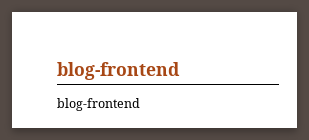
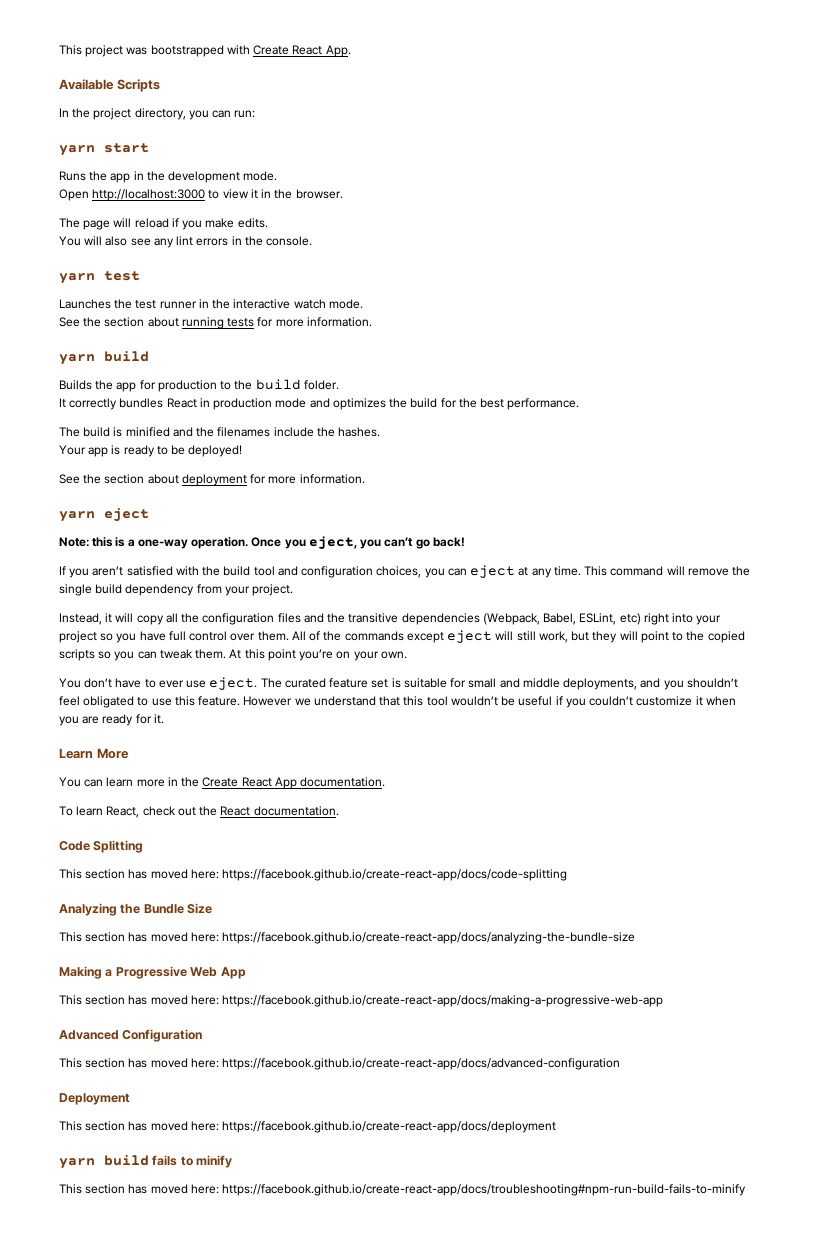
[57,62,180,80] [57,98,140,111] blog-frontend // blog-frontend -> [59,45,351,57] [59,79,160,92] [59,108,256,120] [59,143,149,156] [59,171,278,183] [59,189,343,201] [59,218,268,230] [59,236,313,248] [59,271,140,284] [59,299,363,309] [59,317,372,329] [59,351,149,365] [59,379,339,392] [59,398,580,410] [59,427,381,437] [59,445,243,457] [59,474,365,486] [59,508,149,522] [59,536,465,549] [59,565,751,578] [59,584,294,596] [59,613,722,625] [59,630,745,643] [59,649,407,661] [59,677,738,690] [59,696,736,708] [59,714,164,726] [59,748,129,759] [59,777,386,789] [59,806,339,818] [59,840,144,853] [59,869,568,881] [59,903,213,916] [59,932,636,944] [59,966,246,979] [59,995,664,1007] [59,1029,203,1042] [59,1058,621,1070] [59,1093,130,1105] [59,1121,557,1133] [59,1155,233,1169] [59,1184,747,1196] This project was bootstrapped with Create React App. // Available Scripts // In the project directory, you can run: // yarn start // Runs the app in the development mode. // Open http://localhost:3000 to view it in the browser. // The page will reload if you make edits. // You will also see any lint errors in the console. // yarn test // Launches the test runner in the interactive watch mode. // See the section about running tests for more information. // yarn build // Builds the app for production to the build folder. // It correctly bundles React in production mode and optimizes the build for the best performance. // The build is minified and the filenames include the hashes. // Your app is ready to be deployed! // See the section about deployment for more information. // yarn eject // Note: this is a one-way operation. Once you eject, you can’t go back! // If you aren’t satisfied with the build tool and configuration choices, you can eject at any time. This command will remove the single build dependency from your project. // Instead, it will copy all the configuration files and the transitive dependencies (Webpack, Babel, ESLint, etc) right into your project so you have full control over them. All of the commands except eject will still work, but they will point to the copied scripts so you can tweak them. At this point you’re on your own. // You don’t have to ever use eject. The curated feature set is suitable for small and middle deployments, and you shouldn’t feel obligated to use this feature. However we understand that this tool wouldn’t be useful if you couldn’t customize it when you are ready for it. // Learn More // You can learn more in the Create React App documentation. // To learn React, check out the React documentation. // Code Splitting // This section has moved here: https://facebook.github.io/create-react-app/docs/code-splitting // Analyzing the Bundle Size // This section has moved here: https://facebook.github.io/create-react-app/docs/analyzing-the-bundle-size // Making a Progressive Web App // This section has moved here: https://facebook.github.io/create-react-app/docs/making-a-progressive-web-app // Advanced Configuration // This section has moved here: https://facebook.github.io/create-react-app/docs/advanced-configuration // Deployment // This section has moved here: https://facebook.github.io/create-react-app/docs/deployment // yarn build fails to minify // This section has moved here: https://facebook.github.io/create-react-app/docs/troubleshooting#npm-run-build-fails-to-minify

